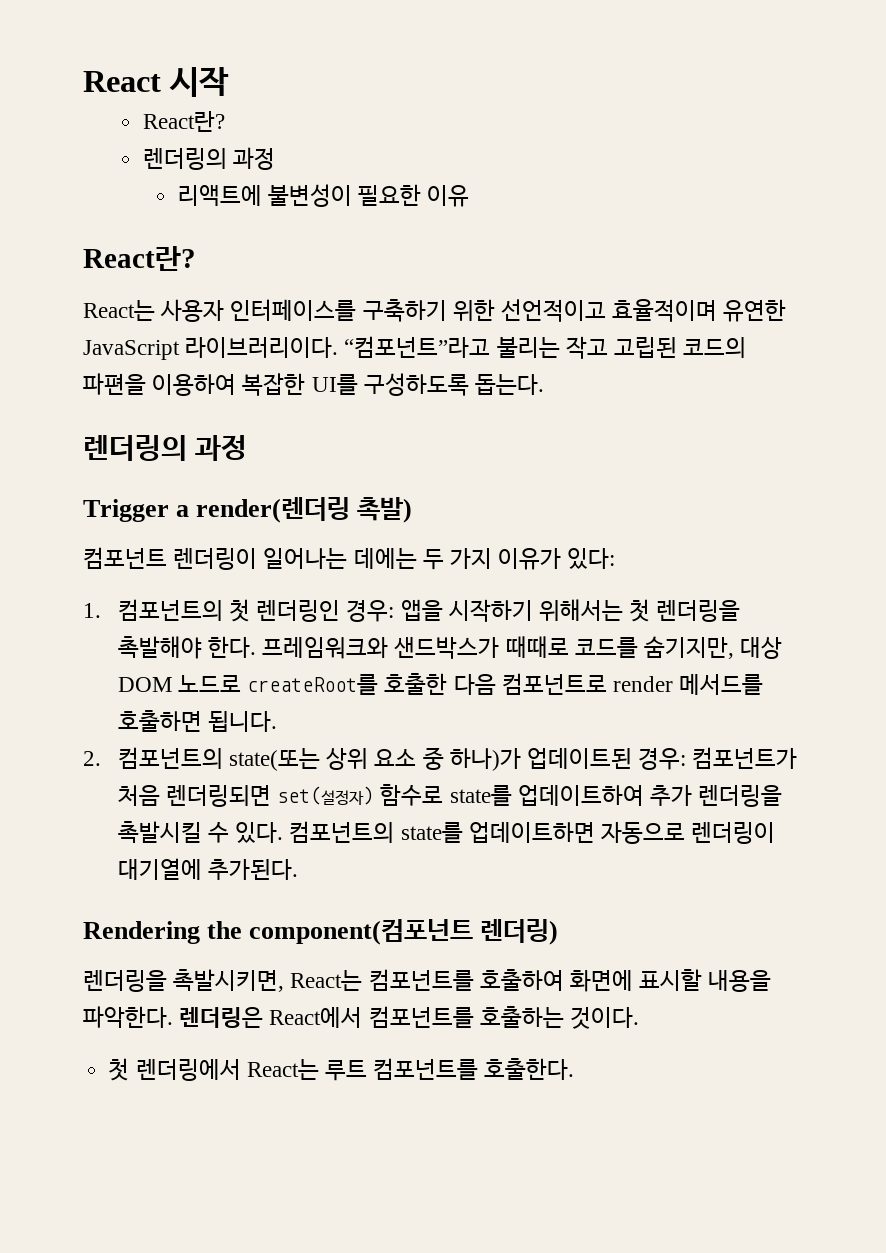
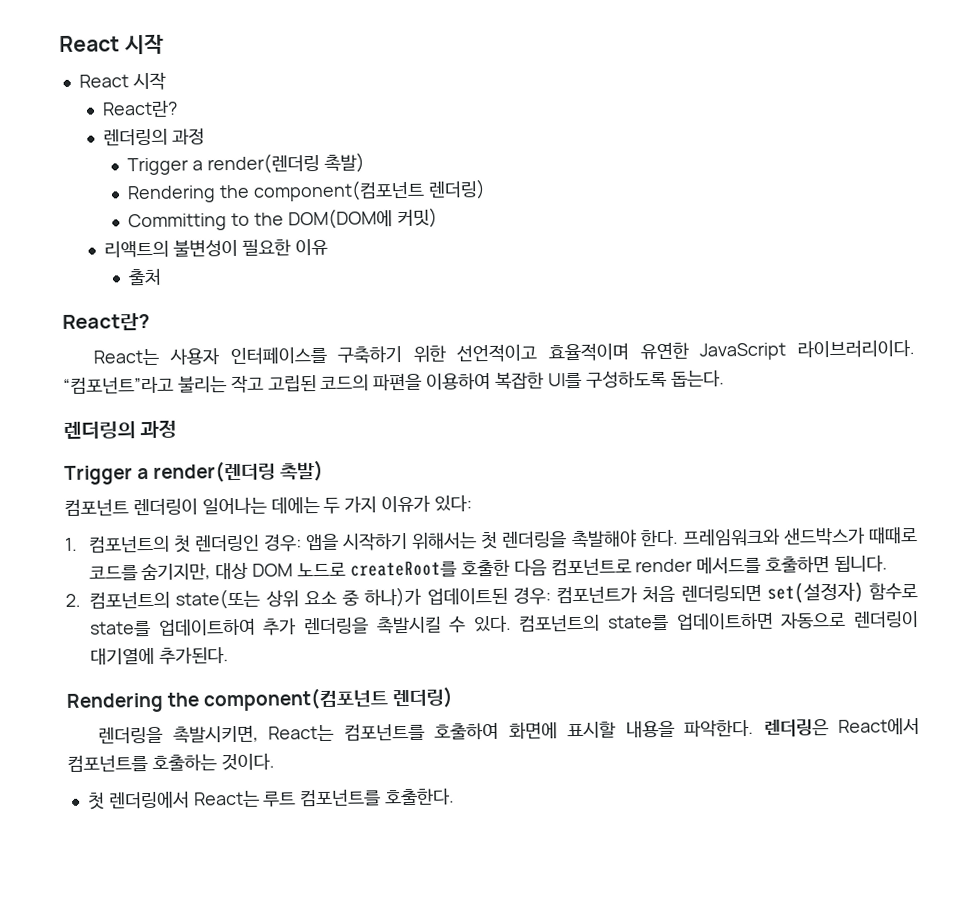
[83,67,229,97] React 시작 -> [59,33,164,56] [78,71,166,91] React 시작 // React 시작
[177,185,262,207] 리액트에 -> [127,152,365,176] [127,179,486,204] [128,207,438,232] [104,240,170,258] Trigger a render(렌더링 촉발) // Rendering the component(컴포넌트 렌더링) // Committing to the DOM(DOM에 커밋) // 리액트의
(470, 196) none -> [128,268,163,286] // 출처

